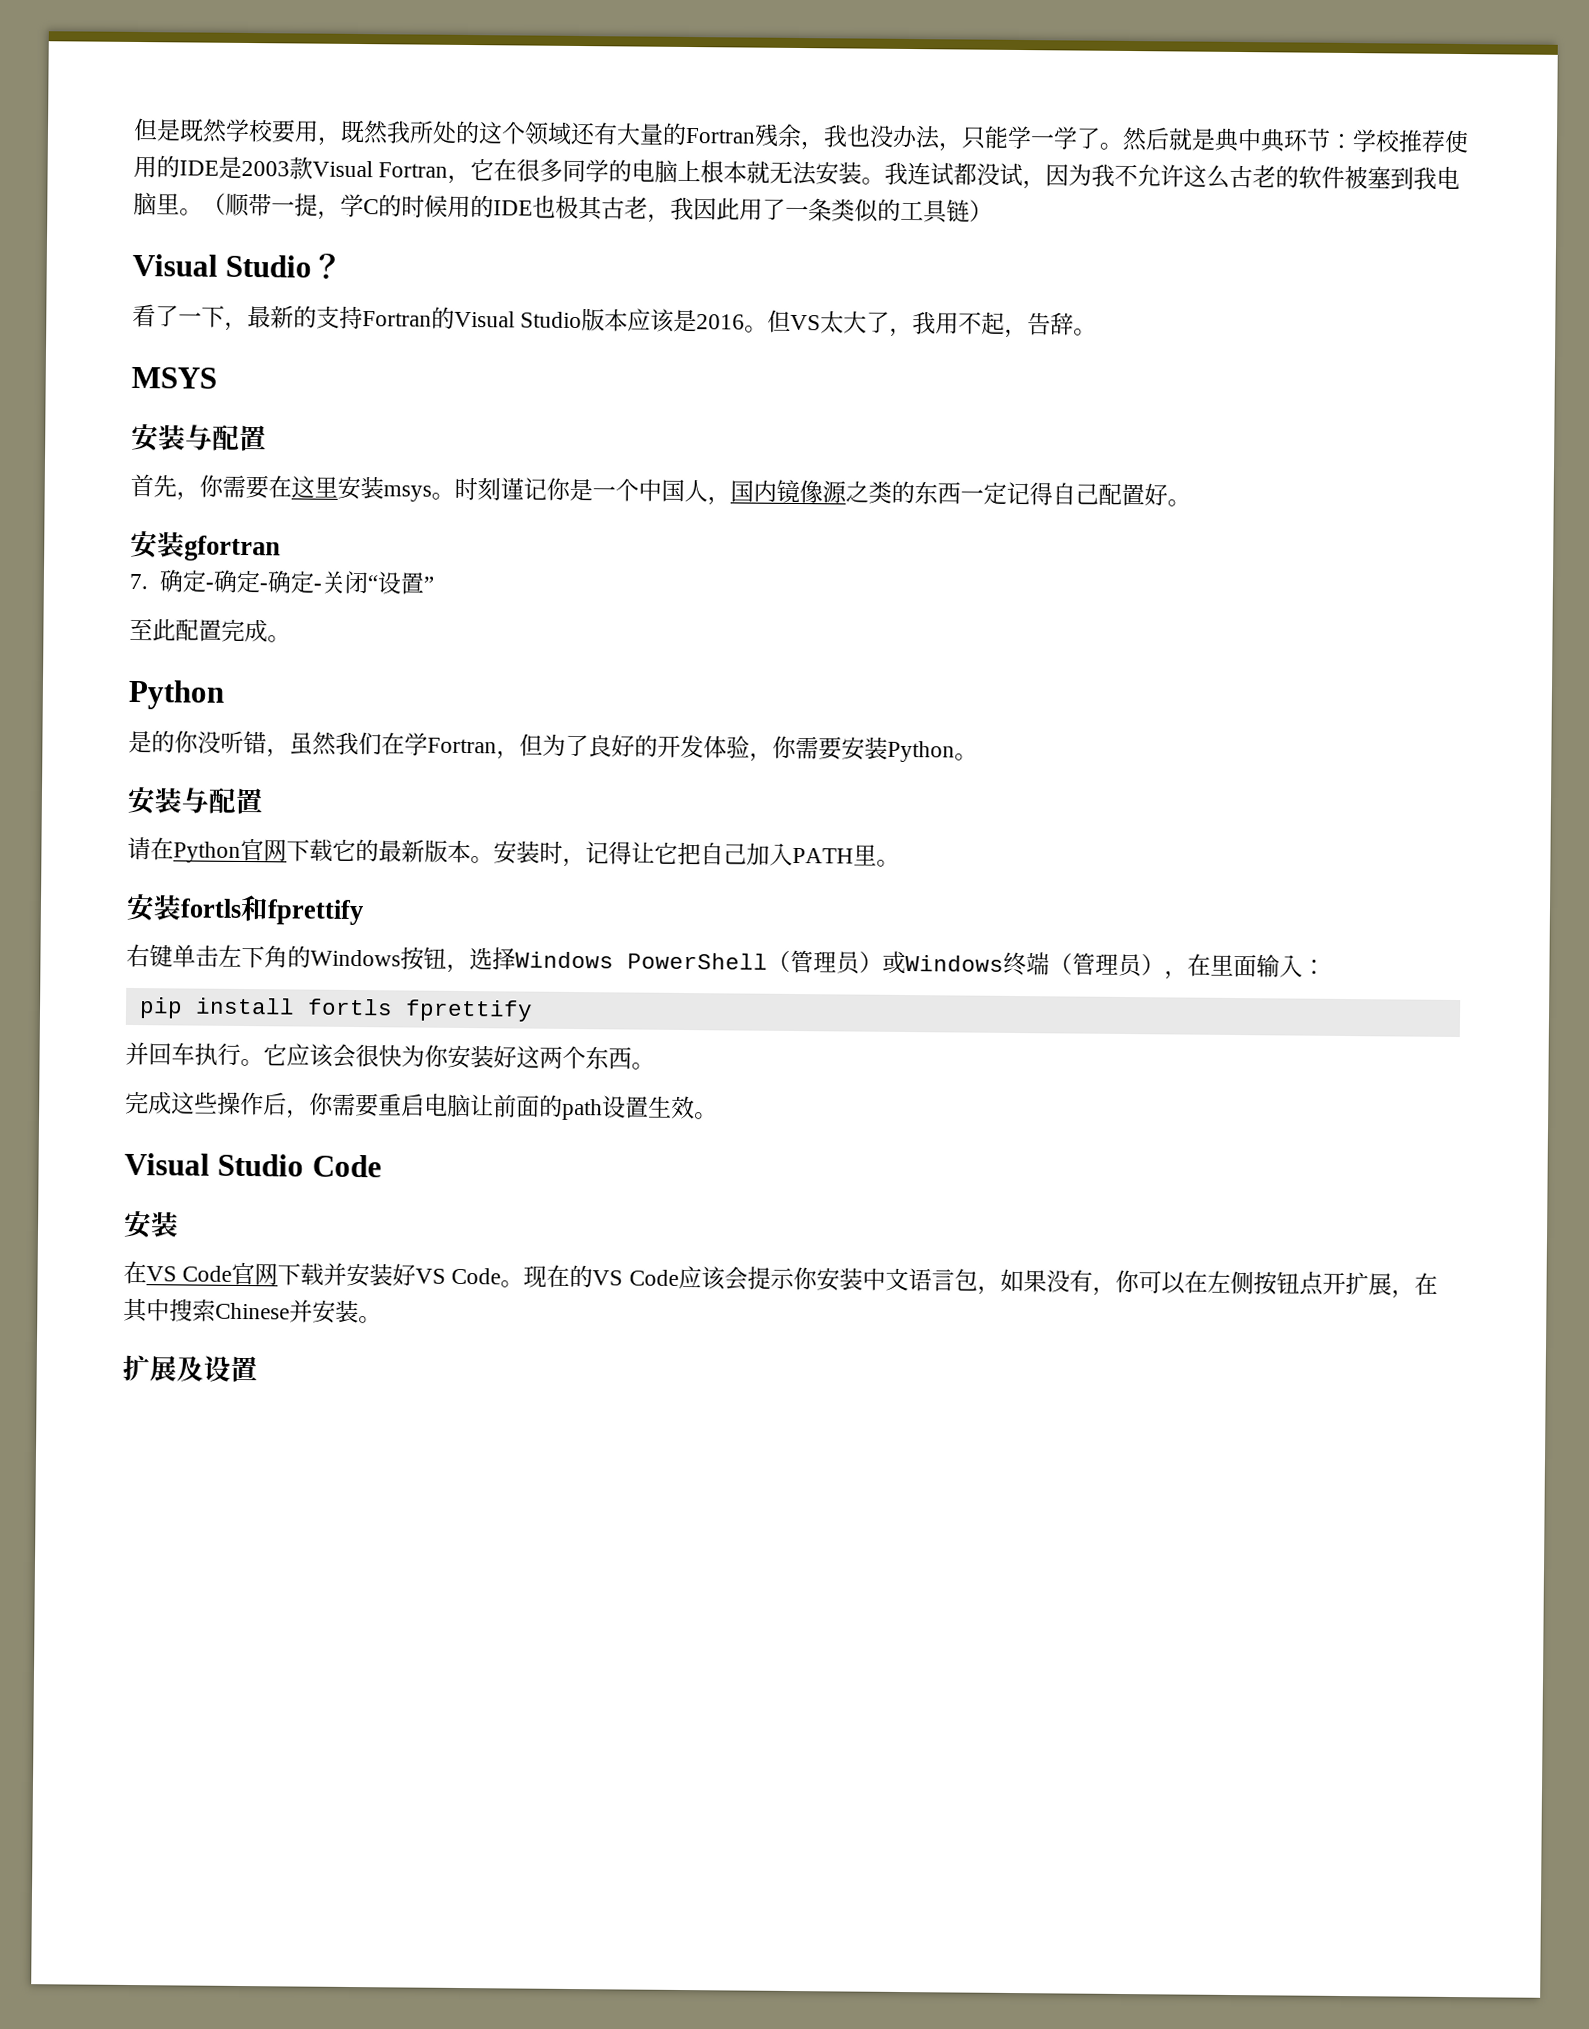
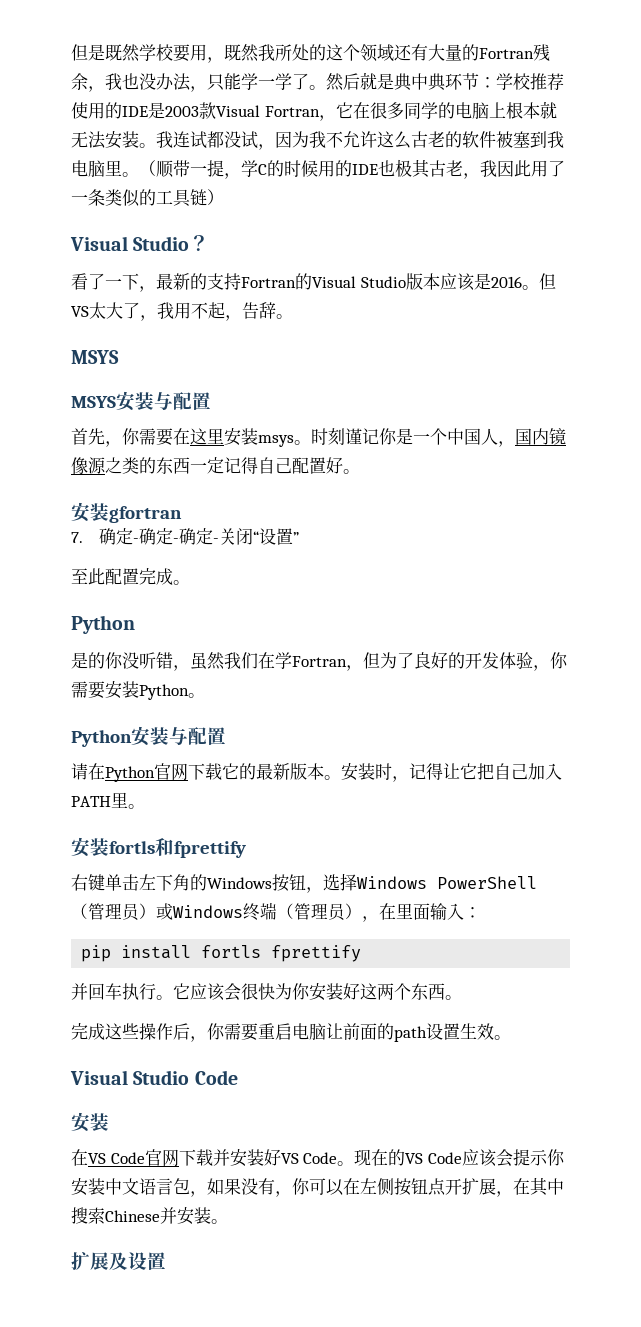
(217, 377) none -> [71,396,116,408] MSYS
(978, 757) none -> [71,730,132,747] Python

